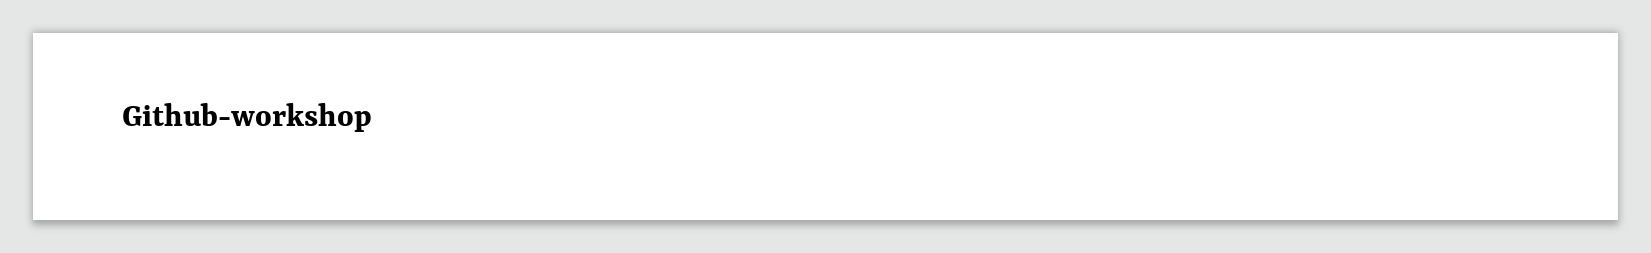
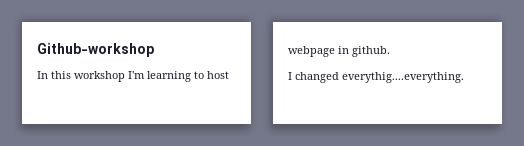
(372, 117) none -> [37,71,229,82] [288,46,390,57] [288,72,464,83] // In this workshop I'm learning to host webpage in github. // I changed everythig....everything.

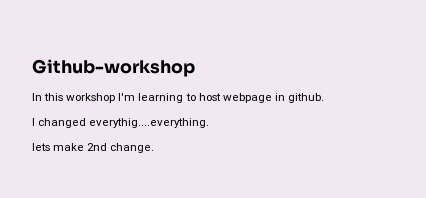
(464, 77) none -> [32,143,155,153] // lets make 2nd change.

